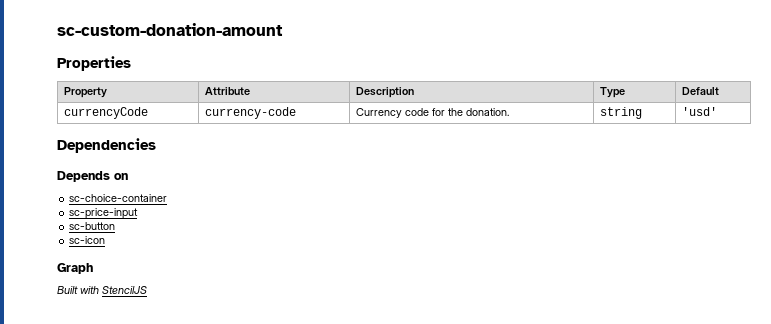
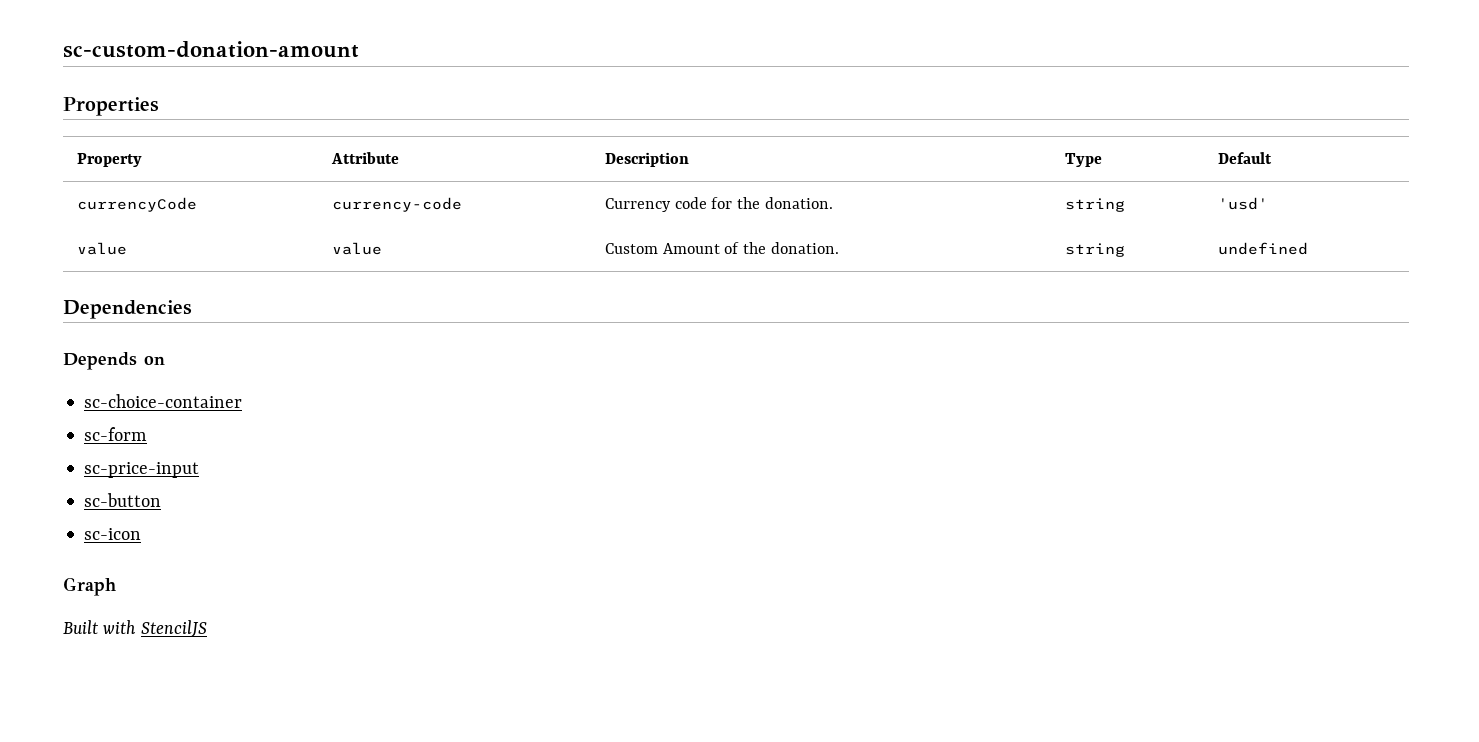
(718, 111) none -> [76,242,127,255] [331,242,382,255] [604,242,839,254] [1064,243,1125,257] [1217,242,1308,255] // value | value | Custom Amount of the donation. | string | undefined
(168, 198) none -> [84,427,148,441] // sc-form

